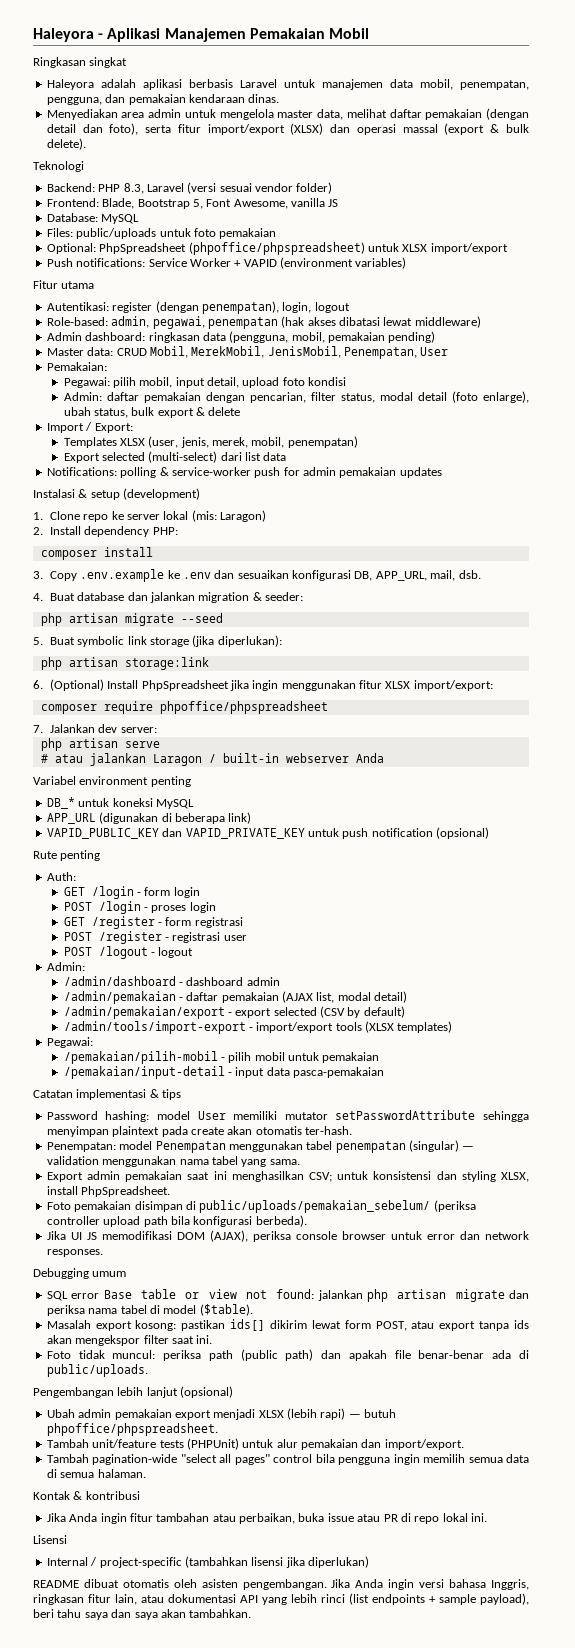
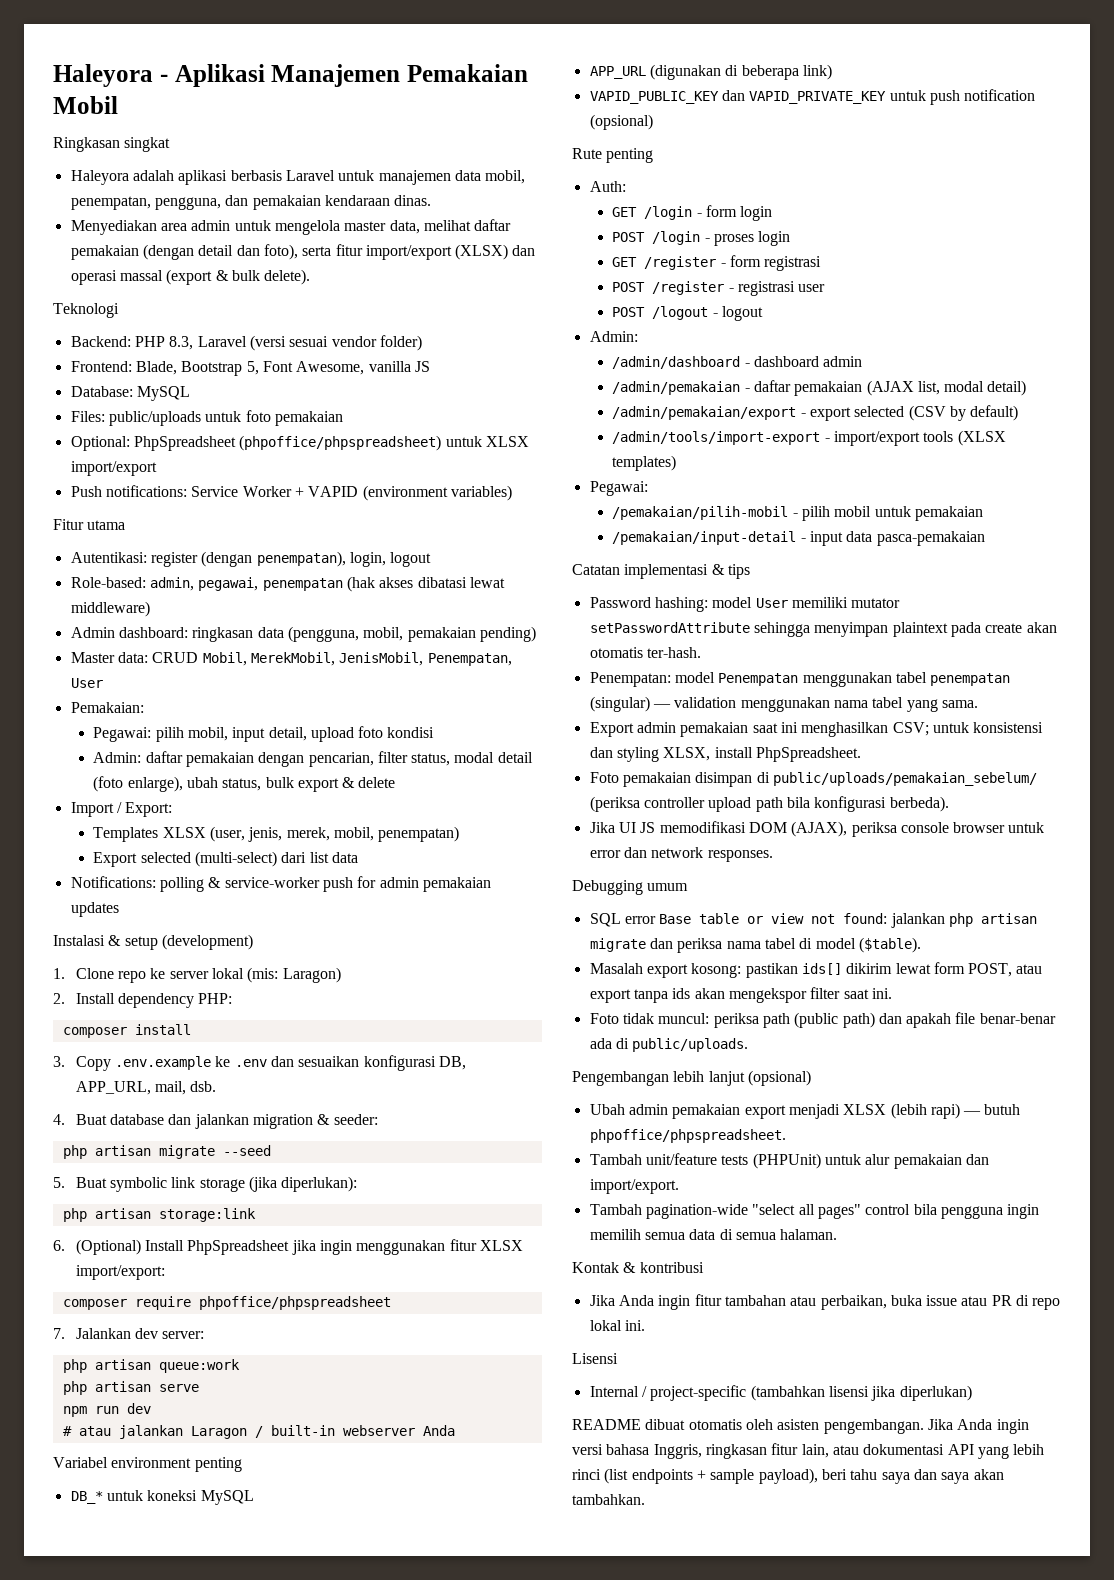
(157, 730) none -> [62,1359,240,1373] // php artisan queue:work
(160, 744) none -> [62,1403,151,1417] // npm run dev

